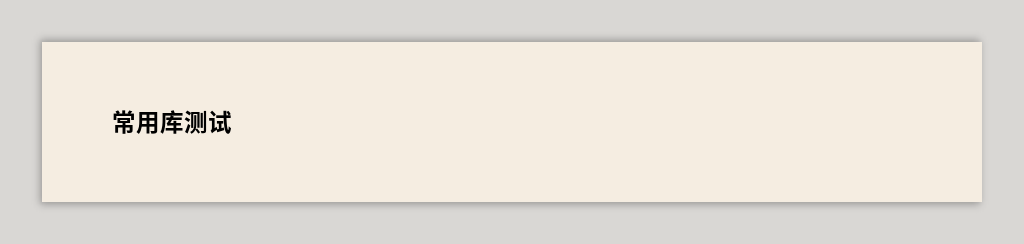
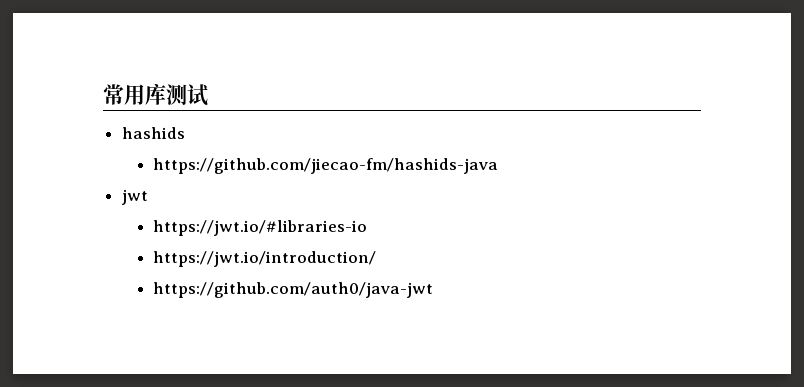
(232, 122) none -> [121,127,185,139] [153,158,499,174] [121,189,148,205] [153,220,368,236] [153,251,377,267] [153,282,434,298] // hashids // https://github.com/jiecao-fm/hashids-java // jwt // https://jwt.io/#libraries-io // https://jwt.io/introduction/ // https://github.com/auth0/java-jwt

